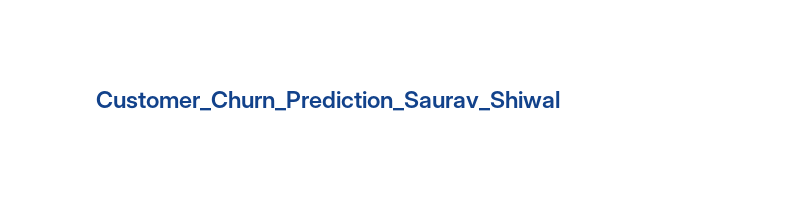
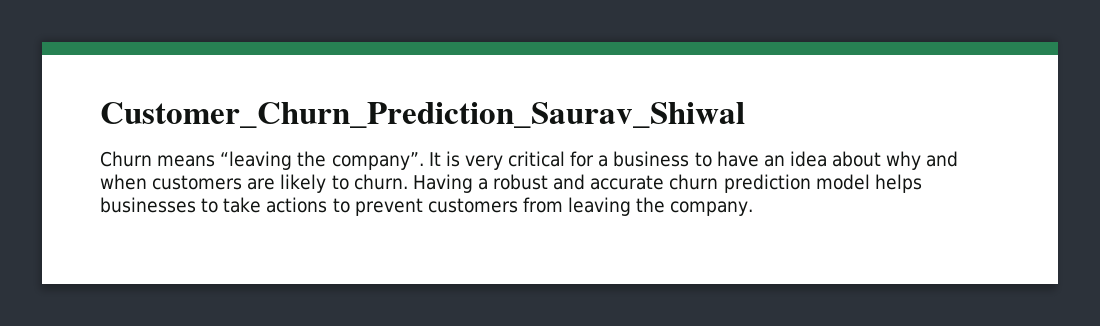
(560, 101) none -> [100,151,959,170] [100,174,922,193] [100,197,754,216] // Churn means “leaving the company”. It is very critical for a business to have an idea about why and when customers are likely to churn. Having a robust and accurate churn prediction model helps businesses to take actions to prevent customers from leaving the company.

